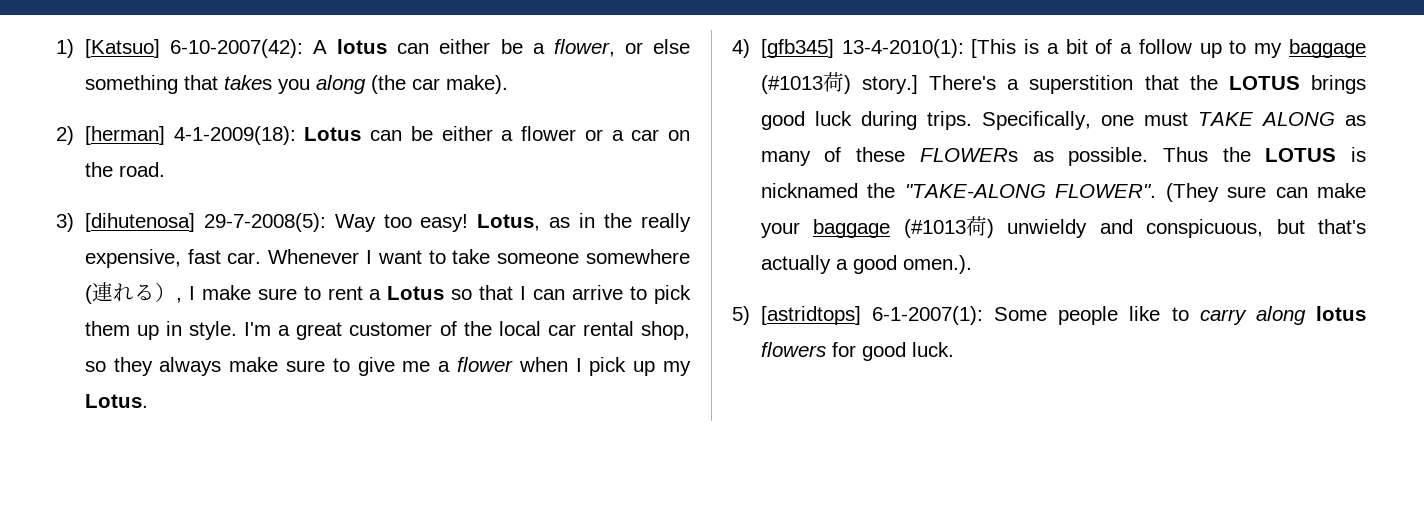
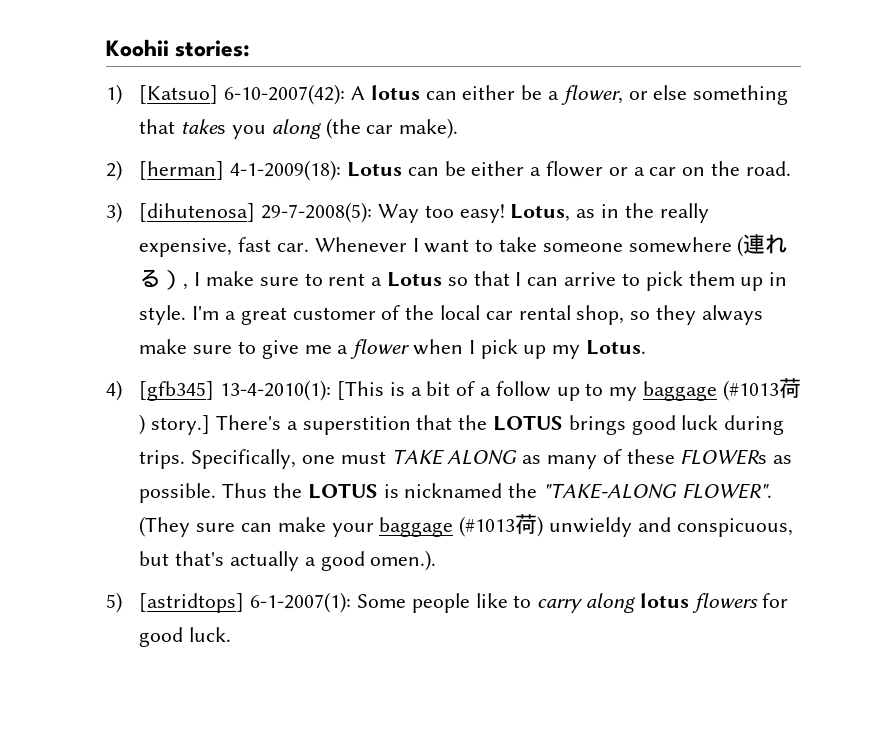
(56, 48) none -> [106,39,251,57] Koohii stories: //

